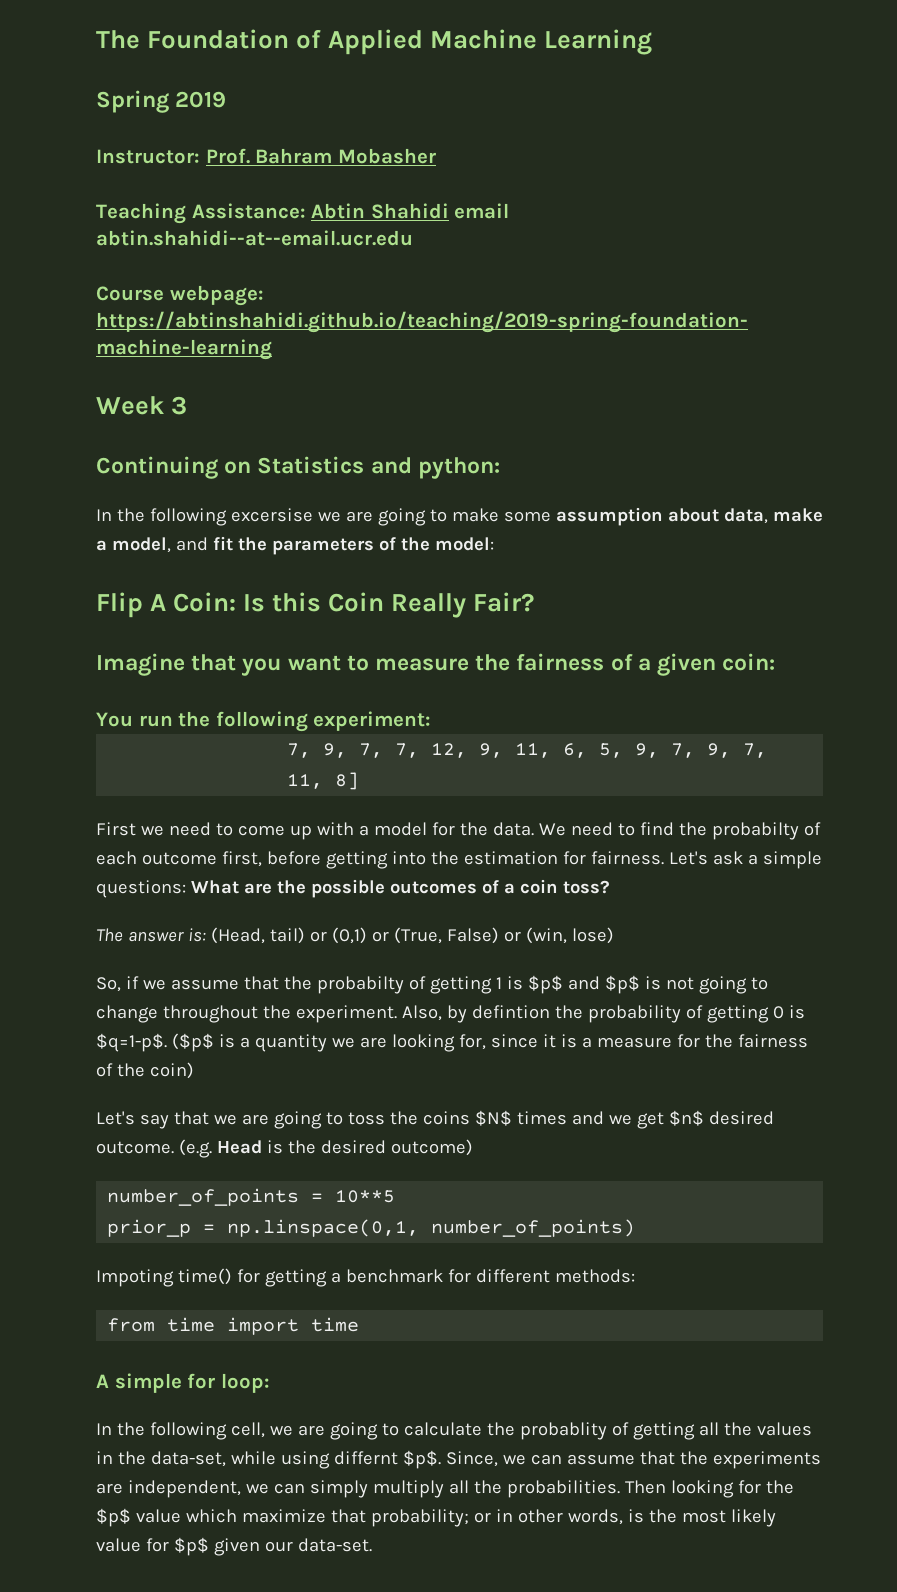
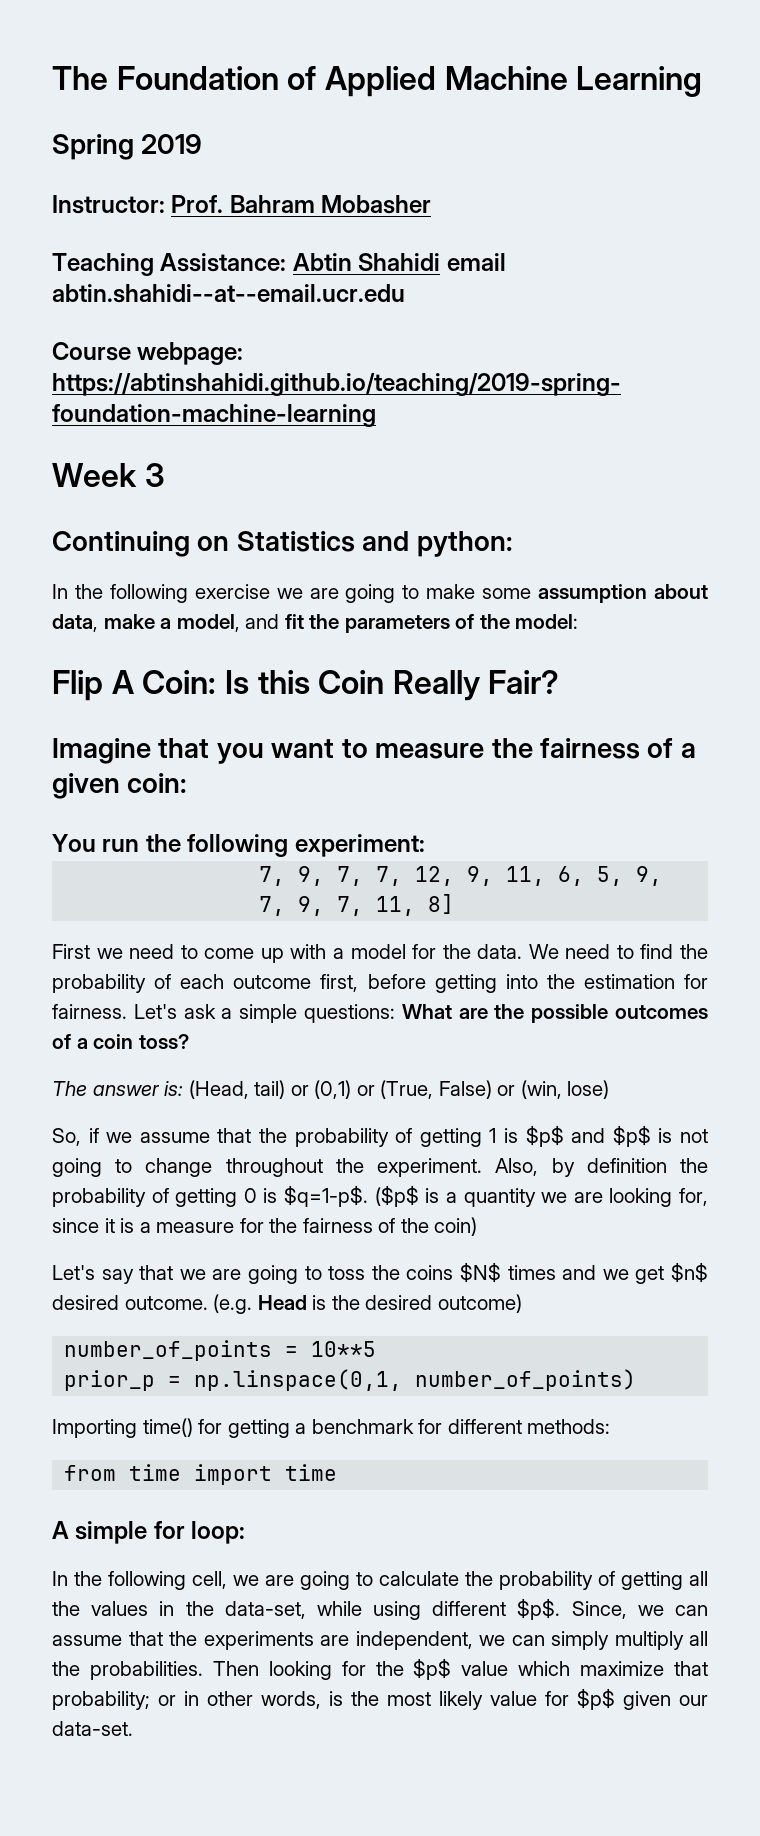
[230,508,313,522] excersise -> [194,584,270,599] exercise
[711,822,799,840] probabilty -> [52,974,146,993] probability
[316,976,404,994] probabilty -> [294,1128,389,1147] probability
[471,1005,550,1019] defintion -> [586,1158,667,1173] definition
[96,1269,174,1287] Impoting -> [52,1419,137,1438] Importing
[519,1422,607,1440] probablity -> [499,1571,593,1590] probability
[333,1451,398,1465] differnt -> [432,1601,507,1616] different

